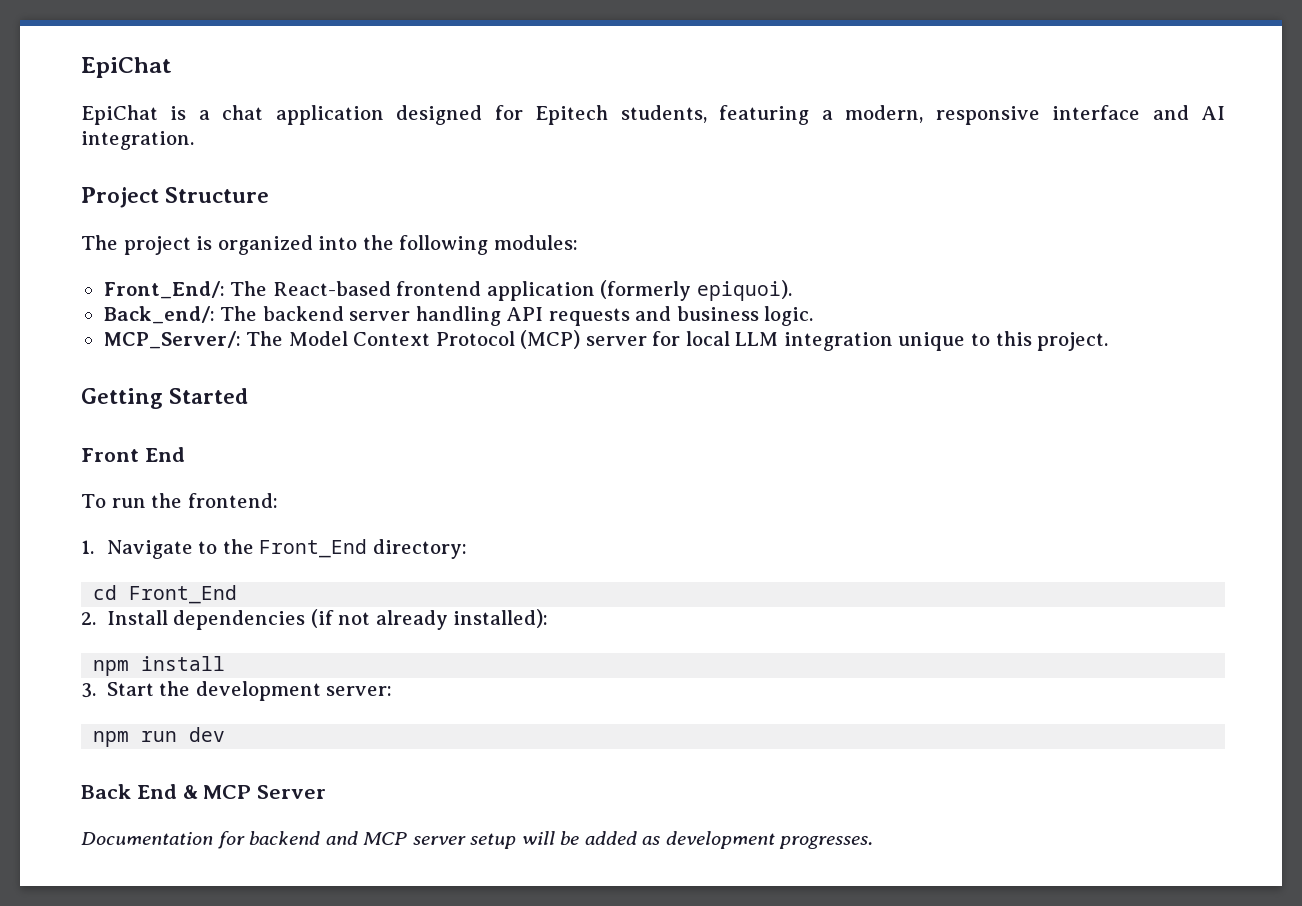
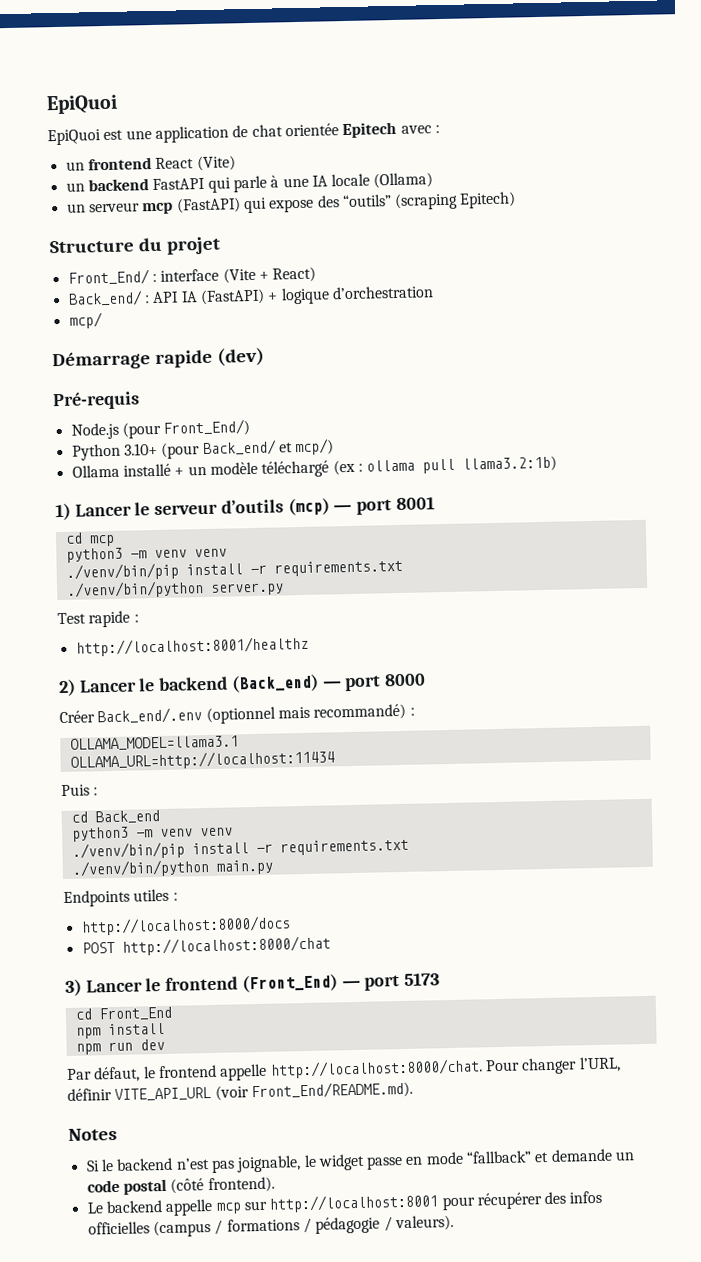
[81,57,172,78] [81,105,1226,125] [81,131,194,150] [81,187,270,208] [81,235,578,255] [103,280,792,301] [103,306,814,326] [103,330,1109,351] [81,388,249,409] [81,447,185,462] [81,493,278,508] [81,539,467,559] [93,585,238,604] [81,609,549,630] [93,656,226,676] [81,681,393,701] [93,727,226,747] [81,784,327,799] [81,831,874,849] EpiChat // EpiChat is a chat application designed for Epitech students, featuring a modern, responsive interface and AI integration. // Project Structure // The project is organized into the following modules: // Front_End/: The React-based frontend application (formerly epiquoi). // Back_end/: The backend server handling API requests and business logic. // MCP_Server/: The Model Context Protocol (MCP) server for local LLM integration unique to this project. // Getting Started // Front End // To run the frontend: // 1. Navigate to the Front_End directory: // cd Front_End // 2. Install dependencies (if not already installed): // npm install // 3. Start the development server: // npm run dev // Back End & MCP Server // Documentation for backend and MCP server setup will be added as development progresses. -> [46,94,118,115] [47,121,440,146] [65,155,236,172] [65,172,434,193] [66,191,517,215] [49,236,221,255] [67,266,317,286] [67,285,434,307] [68,312,103,329] [52,347,265,371] [52,391,140,411] [70,419,251,440] [71,438,335,461] [71,455,558,478] [55,496,435,521] [64,532,115,547] [65,547,227,563] [65,559,403,581] [65,580,284,599] [57,610,139,628] [75,635,309,657] [58,673,427,697] [59,703,415,725] [69,735,239,751] [69,749,335,771] [61,784,99,797] [70,810,160,824] [71,826,233,842] [71,838,409,860] [71,858,274,878] [63,888,178,908] [80,915,291,936] [81,935,331,956] [65,972,441,996] [74,1006,173,1021] [75,1022,165,1039] [75,1038,165,1055] [67,1056,621,1083] [67,1080,413,1101] [68,1127,117,1141] [85,1148,636,1174] [86,1176,275,1195] [86,1190,603,1216] [87,1214,454,1238] EpiQuoi // EpiQuoi est une application de chat orientée Epitech avec : // un frontend React (Vite) // un backend FastAPI qui parle à une IA locale (Ollama) // un serveur mcp (FastAPI) qui expose des “outils” (scraping Epitech) // Structure du projet // Front_End/ : interface (Vite + React) // Back_end/ : API IA (FastAPI) + logique d’orchestration // mcp/ // Démarrage rapide (dev) // Pré-requis // Node.js (pour Front_End/) // Python 3.10+ (pour Back_end/ et mcp/) // Ollama installé + un modèle téléchargé (ex : ollama pull llama3.2:1b) // 1) Lancer le serveur d’outils (mcp) — port 8001 // cd mcp // python3 -m venv venv // ./venv/bin/pip install -r requirements.txt // ./venv/bin/python server.py // Test rapide : // http://localhost:8001/healthz // 2) Lancer le backend (Back_end) — port 8000 // Créer Back_end/.env (optionnel mais recommandé) : // OLLAMA_MODEL=llama3.1 // OLLAMA_URL=http://localhost:11434 // Puis : // cd Back_end // python3 -m venv venv // ./venv/bin/pip install -r requirements.txt // ./venv/bin/python main.py // Endpoints utiles : // http://localhost:8000/docs // POST http://localhost:8000/chat // 3) Lancer le frontend (Front_End) — port 5173 // cd Front_End // npm install // npm run dev // Par défaut, le frontend appelle http://localhost:8000/chat. Pour changer l’URL, définir VITE_API_URL (voir Front_End/README.md). // Notes // Si le backend n’est pas joignable, le widget passe en mode “fallback” et demande un code postal (côté frontend). // Le backend appelle mcp sur http://localhost:8001 pour récupérer des infos officielles (campus / formations / pédagogie / valeurs).

